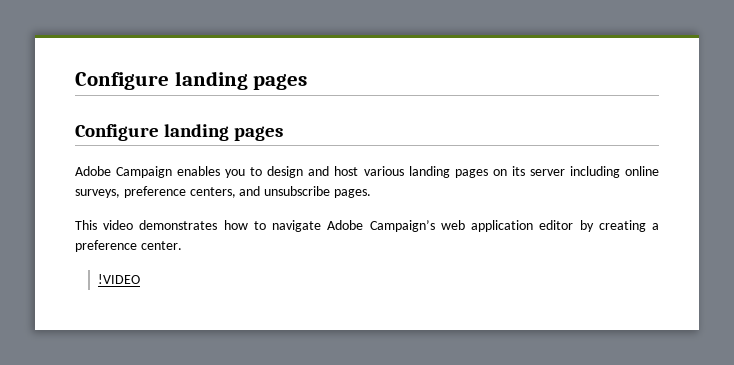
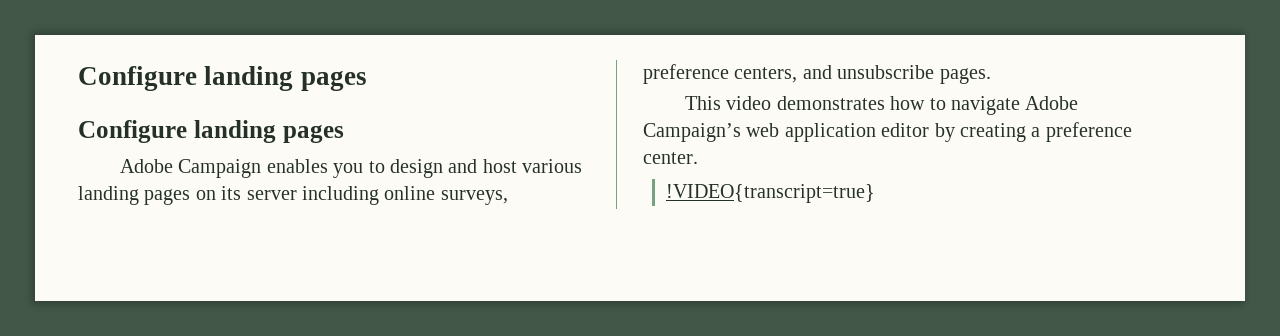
[98,274,141,284] !VIDEO -> [666,184,876,203] !VIDEO{transcript=true}

